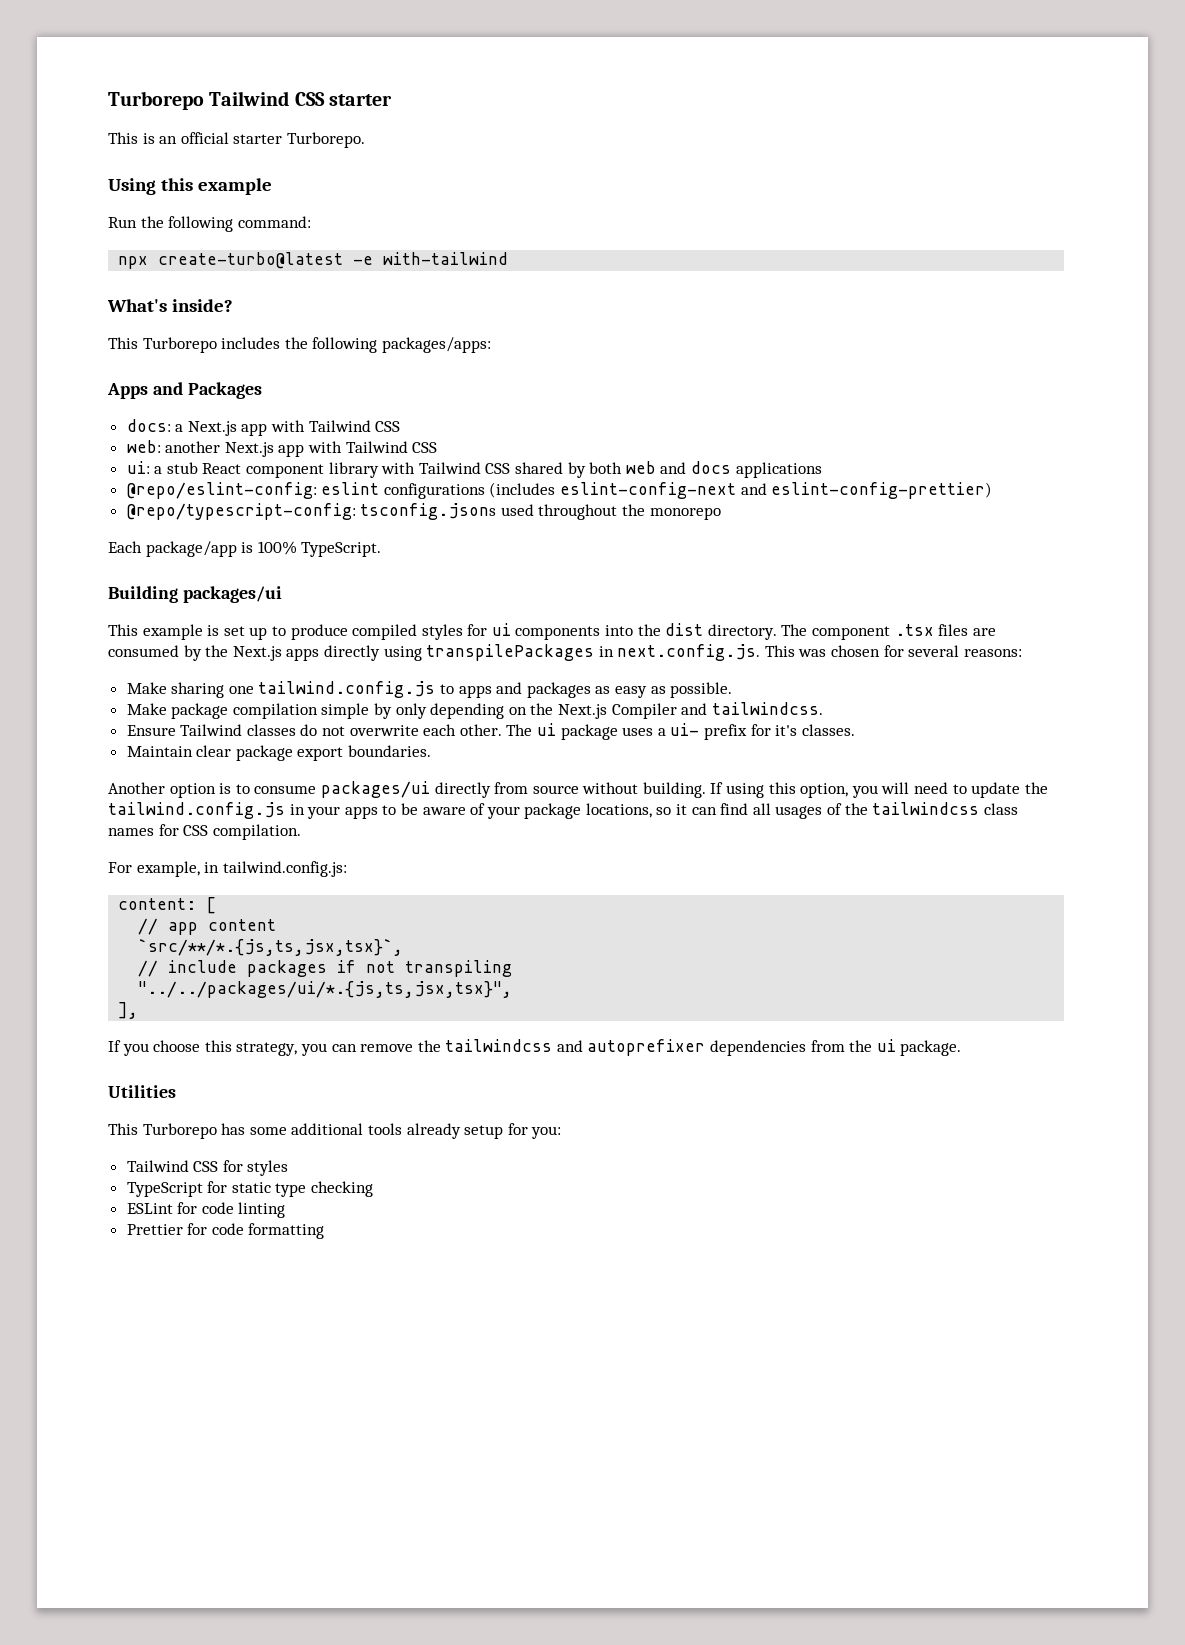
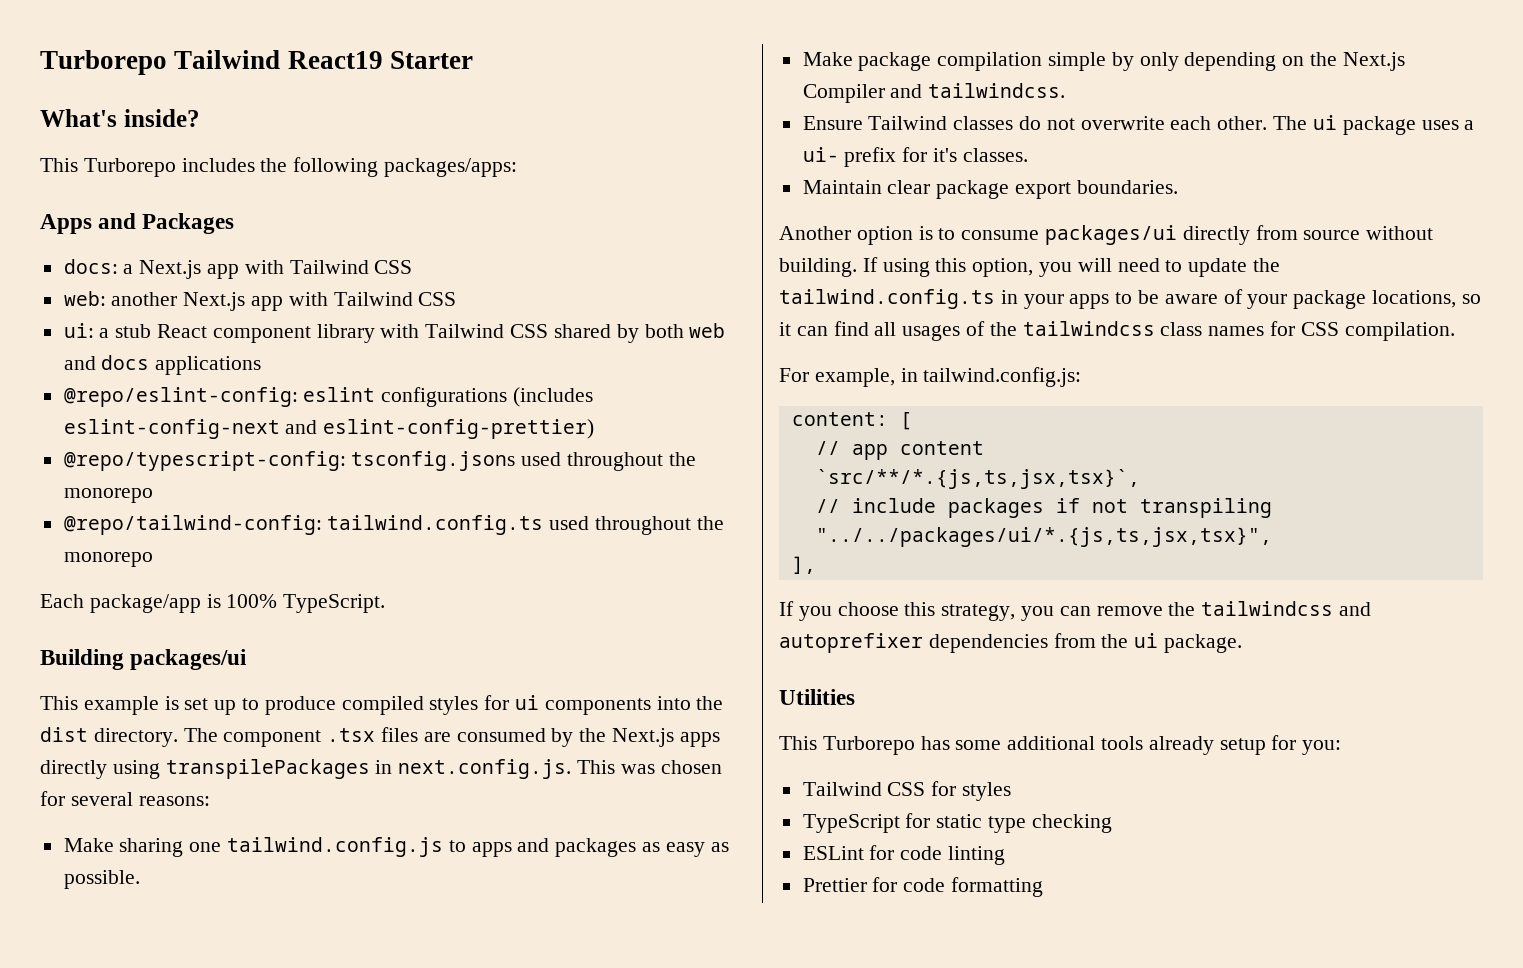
[294,92,392,106] [108,132,365,148] [108,178,272,195] [108,216,311,232] [118,252,509,269] CSS starter // This is an official starter Turborepo. // Using this example // Run the following command: // npx create-turbo@latest -e with-tailwind -> [287,51,473,69] React19 Starter
(721, 513) none -> [63,515,724,535] [63,552,153,567] // @repo/tailwind-config: tailwind.config.ts used throughout the monorepo
[108,802,285,819] tailwind.config.js -> [779,289,995,309] tailwind.config.ts

